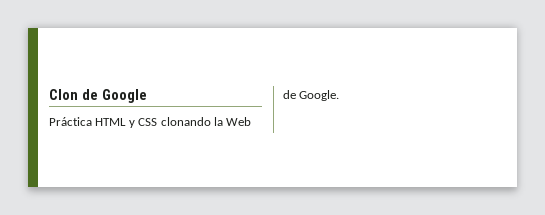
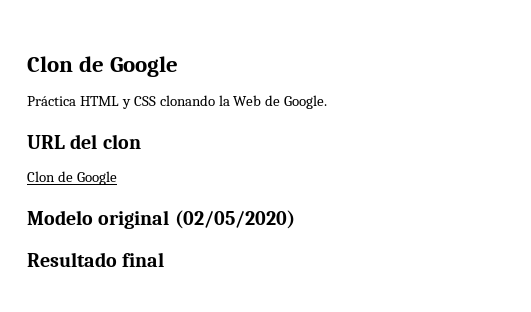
(340, 95) none -> [27,134,141,149] [27,171,117,185] [27,210,295,229] [27,252,165,267] // URL del clon // Clon de Google // Modelo original (02/05/2020) // Resultado final

